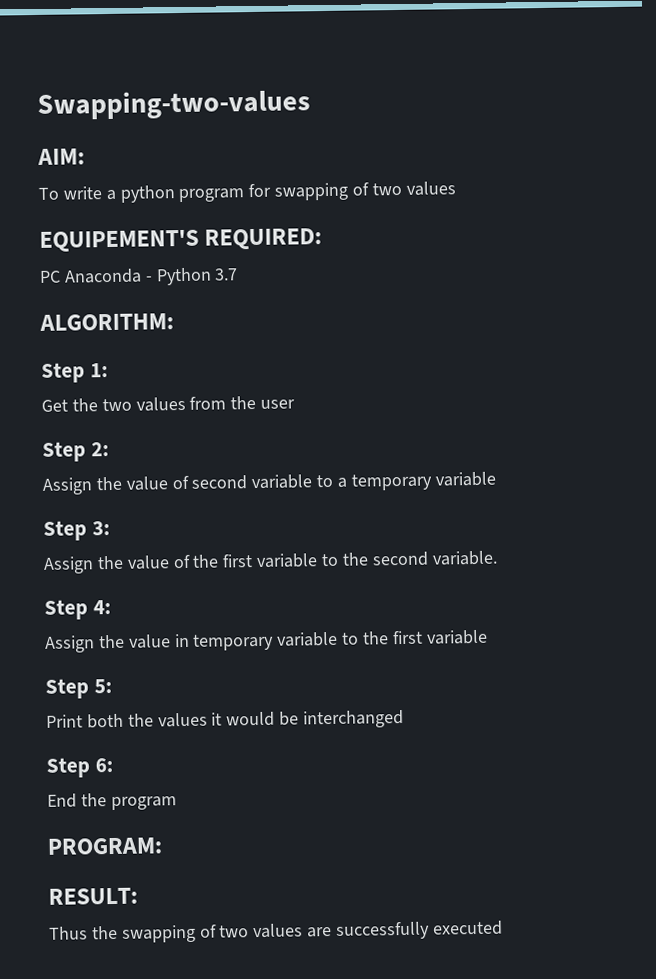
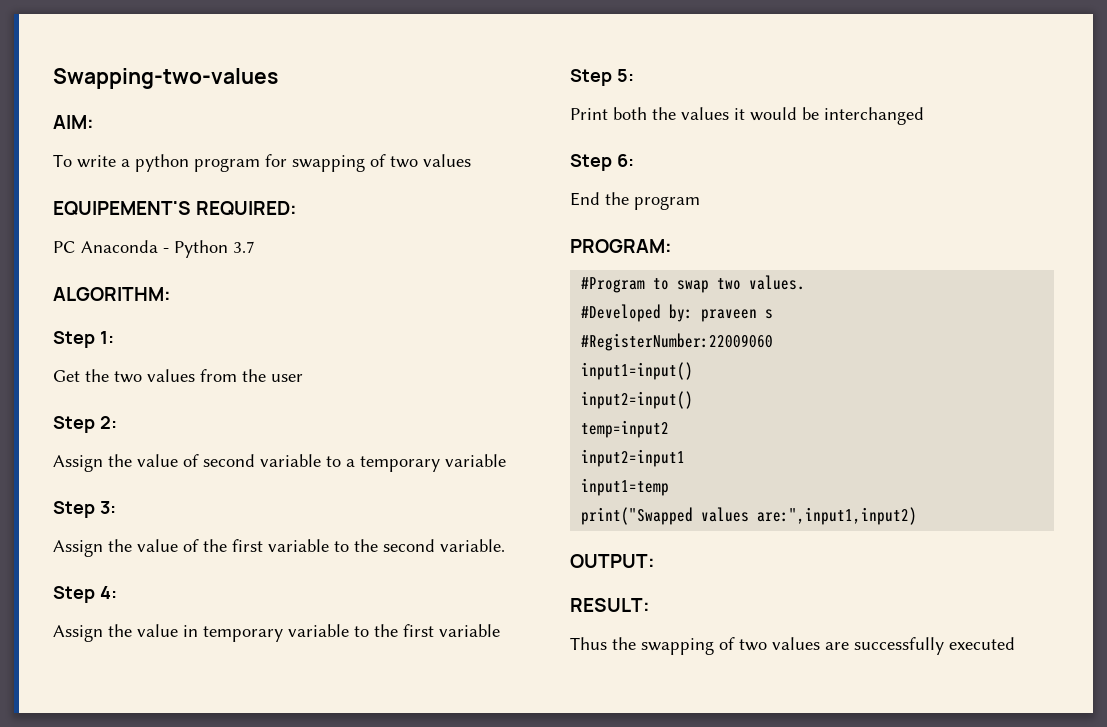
(163, 846) none -> [581,275,806,293] [581,304,774,322] [581,333,774,351] [581,362,694,380] [581,391,694,409] [581,420,670,438] [581,449,686,467] [581,478,670,496] [581,507,918,525] [570,554,655,568] // #Program to swap two values. // #Developed by: praveen s // #RegisterNumber:22009060 // input1=input() // input2=input() // temp=input2 // input2=input1 // input1=temp // print("Swapped values are:",input1,input2) // OUTPUT:

